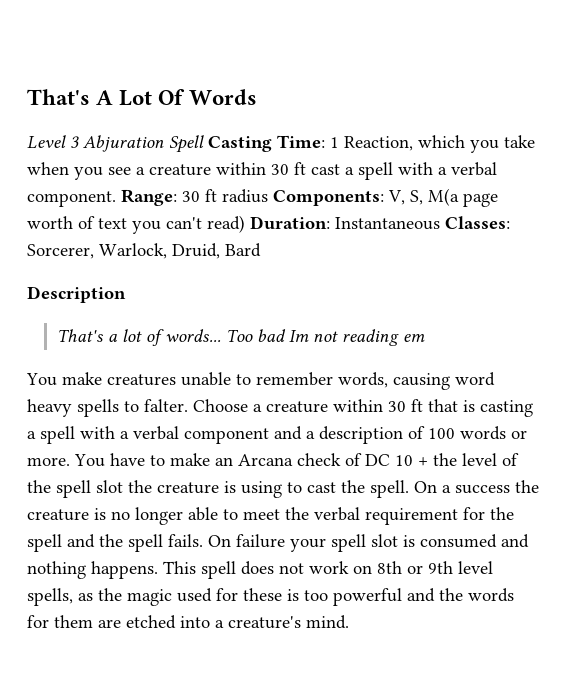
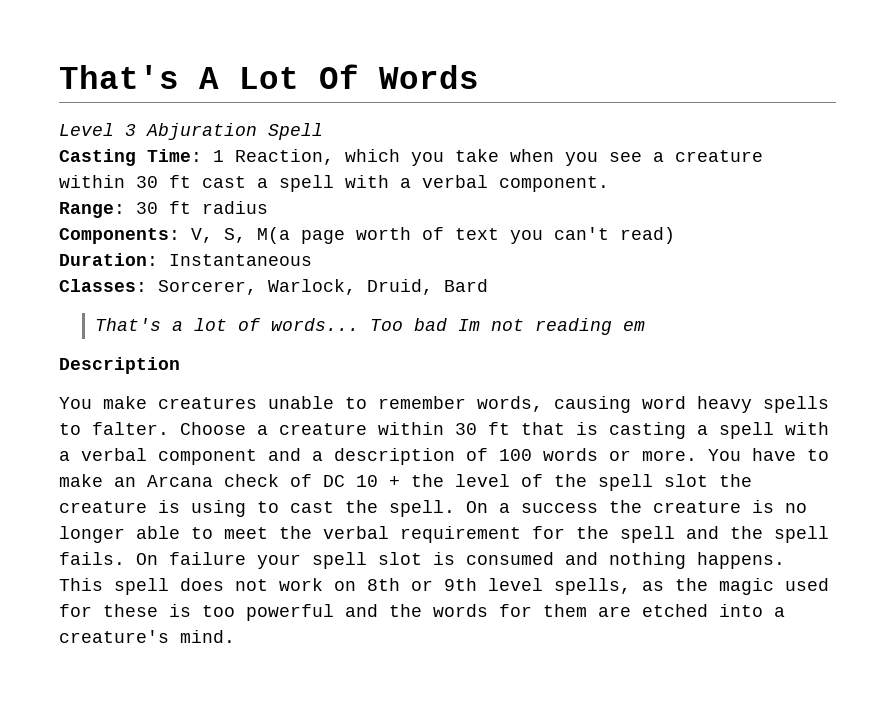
(204, 144) none -> (323, 131) //
(116, 199) none -> (609, 184) //
(268, 196) none -> (268, 207) //
(245, 224) none -> (675, 235) //
(440, 223) none -> (312, 260) //
[27,286,126,303] // Description -> (488, 285) none
(426, 338) none -> [59,357,180,374] // Description

